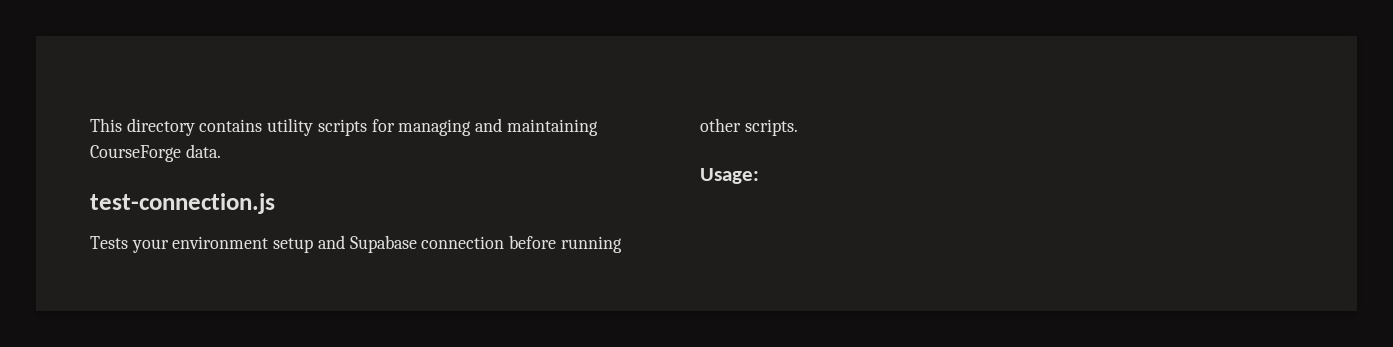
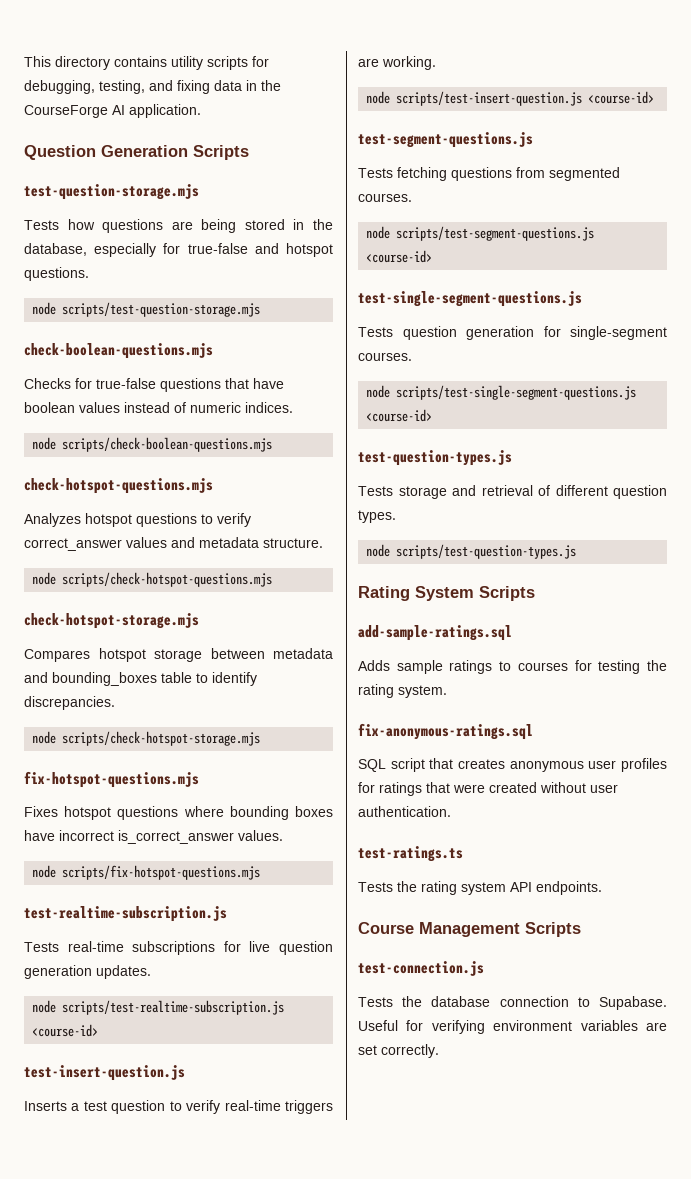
[398,118,598,136] [90,144,221,162] [90,193,275,214] [90,235,622,253] [700,118,798,136] [700,168,759,184] managing and maintaining CourseForge data. // test-connection.js // Tests your environment setup and Supabase connection before running other scripts. // Usage: -> [24,80,281,94] [24,104,201,118] [24,145,249,160] [24,184,199,200] [24,219,333,233] [24,243,333,257] [24,267,89,281] [32,302,261,317] [24,343,213,359] [24,378,284,392] [24,402,293,413] [32,437,273,452] [24,478,213,494] [24,513,251,527] [24,537,323,551] [32,572,273,587] [24,613,199,629] [24,648,333,662] [24,672,257,686] [24,696,115,710] [32,731,261,746] [24,771,199,788] [24,806,333,820] [24,830,283,844] [32,865,261,880] [24,906,227,922] [24,941,333,955] [24,965,151,979] [32,1000,285,1015] [32,1024,99,1037] [24,1065,185,1081] [24,1100,333,1114] [358,56,436,70] [366,91,655,106] [358,132,533,148] [358,167,620,181] [358,193,412,202] [366,226,595,241] [366,250,433,263] [358,291,582,307] [358,326,667,340] [358,352,412,361] [366,385,637,400] [366,409,433,422] [358,450,512,466] [358,485,667,499] [358,510,396,523] [366,544,577,559] [358,586,535,601] [358,625,512,641] [358,660,667,674] [358,684,447,698] [358,723,533,740] [358,758,667,772] [358,782,618,796] [358,806,451,817] [358,846,463,862] [358,881,602,895] [358,922,581,937] [358,961,484,976] [358,996,667,1010] [358,1020,667,1034] [358,1044,439,1058] debugging, testing, and fixing data in the CourseForge AI application. // Question Generation Scripts // test-question-storage.mjs // Tests how questions are being stored in the database, especially for true-false and hotspot questions. // node scripts/test-question-storage.mjs // check-boolean-questions.mjs // Checks for true-false questions that have boolean values instead of numeric indices. // node scripts/check-boolean-questions.mjs // check-hotspot-questions.mjs // Analyzes hotspot questions to verify correct_answer values and metadata structure. // node scripts/check-hotspot-questions.mjs // check-hotspot-storage.mjs // Compares hotspot storage between metadata and bounding_boxes table to identify discrepancies. // node scripts/check-hotspot-storage.mjs // fix-hotspot-questions.mjs // Fixes hotspot questions where bounding boxes have incorrect is_correct_answer values. // node scripts/fix-hotspot-questions.mjs // test-realtime-subscription.js // Tests real-time subscriptions for live question generation updates. // node scripts/test-realtime-subscription.js <course-id> // test-insert-question.js // Inserts a test question to verify real-time triggers are working. // node scripts/test-insert-question.js <course-id> // test-segment-questions.js // Tests fetching questions from segmented courses. // node scripts/test-segment-questions.js <course-id> // test-single-segment-questions.js // Tests question generation for single-segment courses. // node scripts/test-single-segment-questions.js <course-id> // test-question-types.js // Tests storage and retrieval of different question types. // node scripts/test-question-types.js // Rating System Scripts // add-sample-ratings.sql // Adds sample ratings to courses for testing the rating system. // fix-anonymous-ratings.sql // SQL script that creates anonymous user profiles for ratings that were created without user authentication. // test-ratings.ts // Tests the rating system API endpoints. // Course Management Scripts // test-connection.js // Tests the database connection to Supabase. Useful for verifying environment variables are set correctly.

